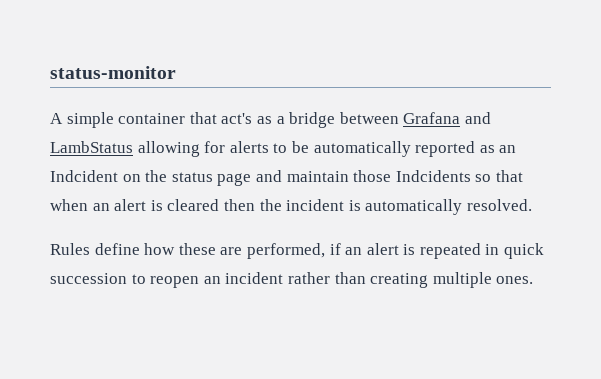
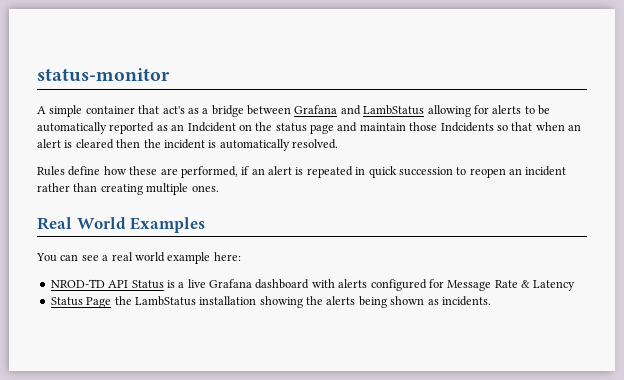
(534, 280) none -> [37,217,206,233] [36,252,241,264] [50,279,576,291] [50,296,491,308] // Real World Examples // You can see a real world example here: // NROD-TD API Status is a live Grafana dashboard with alerts configured for Message Rate & Latency // Status Page the LambStatus installation showing the alerts being shown as incidents.

